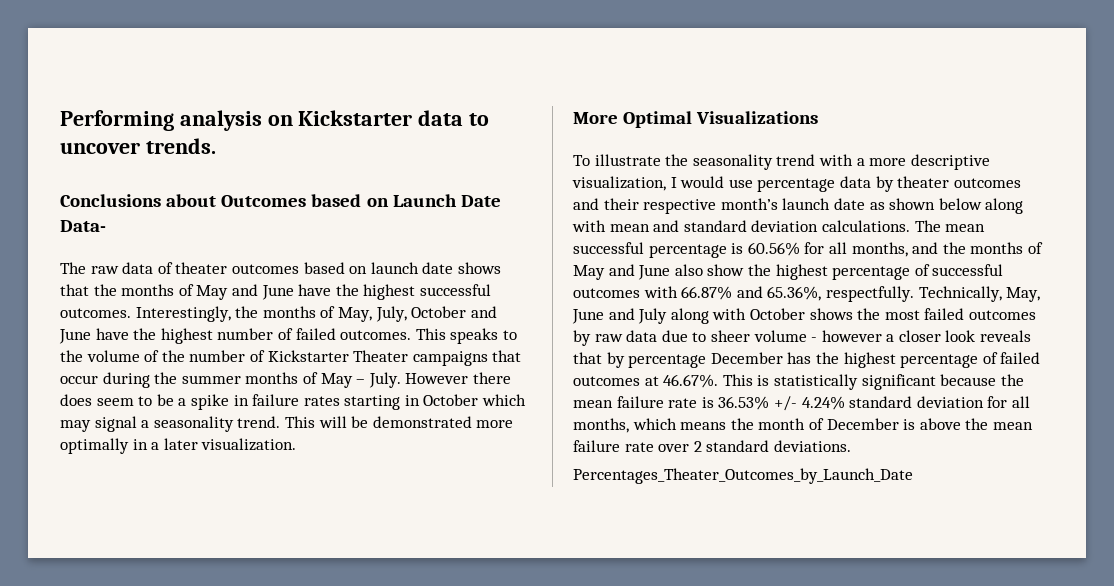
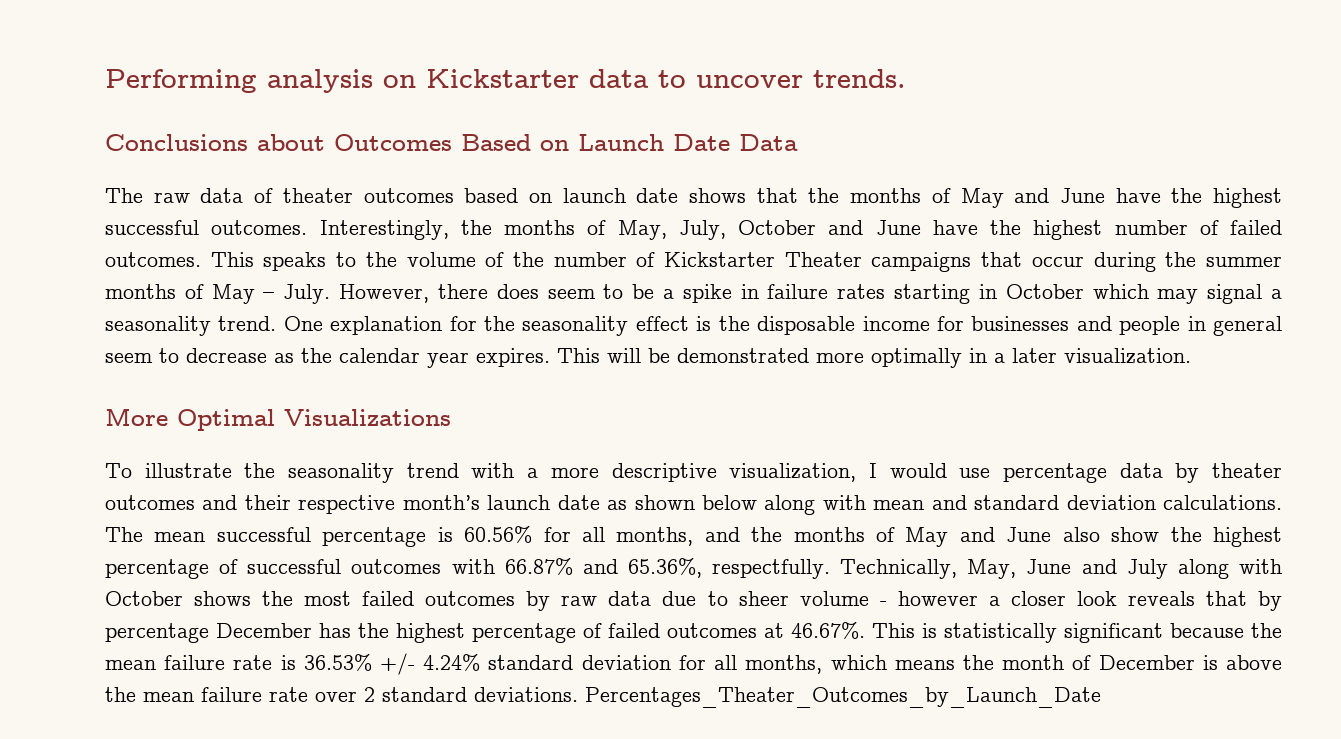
[311,194,362,207] based -> [461,134,531,151] Based
[60,220,106,232] Data- -> [739,134,798,151] Data
[405,373,469,384] However -> [339,284,430,303] However,
(281, 422) none -> [283,316,1282,336] [105,348,550,368] One explanation for the seasonality effect is the disposable income for businesses and people in general seem to decrease as the calendar year expires.
(851, 446) // -> (578, 694) none

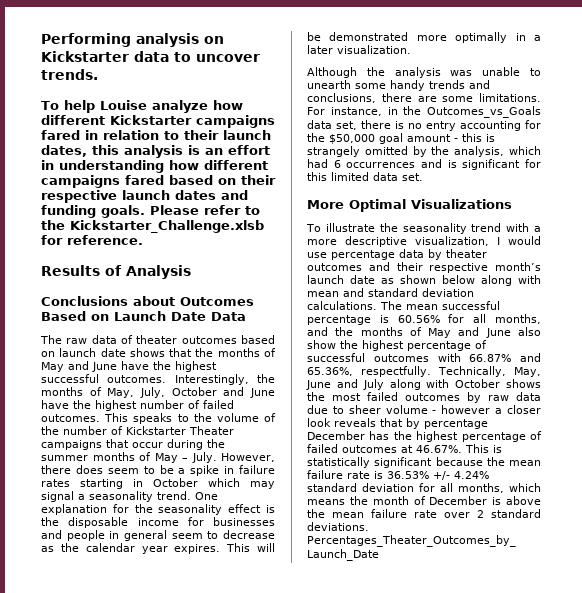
(906, 78) none -> [41,100,243,113] [41,115,275,128] [41,130,271,140] [41,145,270,158] [41,160,268,173] [41,175,276,188] [41,190,248,203] [41,205,260,218] [41,220,264,233] [41,235,143,245] [41,265,191,279] // To help Louise analyze how different Kickstarter campaigns fared in relation to their launch dates, this analysis is an effort in understanding how different campaigns fared based on their respective launch dates and funding goals. Please refer to the Kickstarter_Challenge.xlsb for reference. // Results of Analysis
(1191, 356) none -> [307,67,541,78] [307,80,490,91] [307,93,541,103] [307,106,541,118] [307,120,541,131] [307,133,495,144] [307,146,541,157] [307,159,541,170] [307,172,423,181] // Although the analysis was unable to unearth some handy trends and conclusions, there are some limitations. For instance, in the Outcomes_vs_Goals data set, there is no entry accounting for the $50,000 goal amount - this is strangely omitted by the analysis, which had 6 occurrences and is significant for this limited data set.

